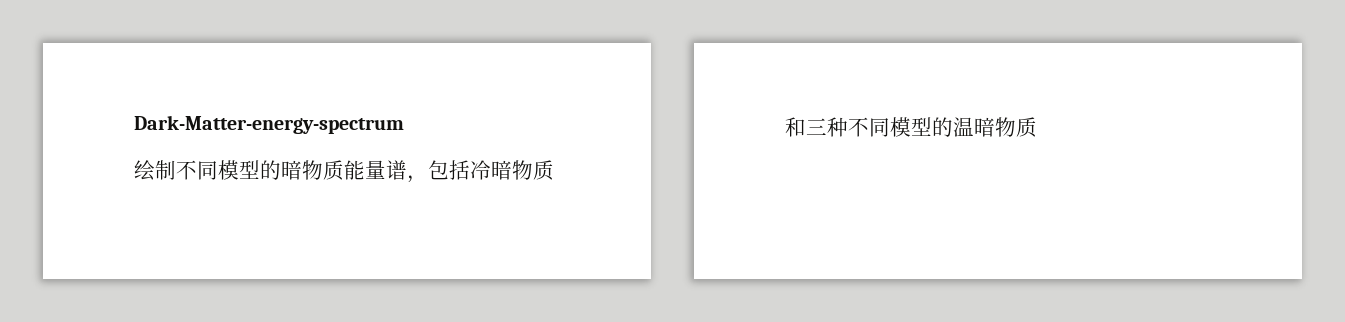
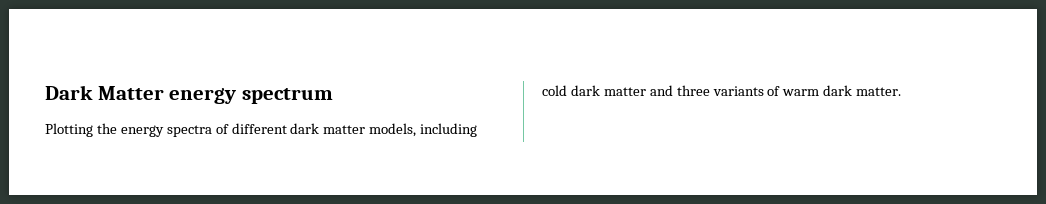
[134,115,404,134] [134,160,554,183] [785,117,1037,137] Dark-Matter-energy-spectrum // 绘制不同模型的暗物质能量谱，包括冷暗物质和三种不同模型的温暗物质 -> [45,85,333,104] [45,123,478,137] [542,85,902,96] Dark Matter energy spectrum // Plotting the energy spectra of different dark matter models, including cold dark matter and three variants of warm dark matter.

